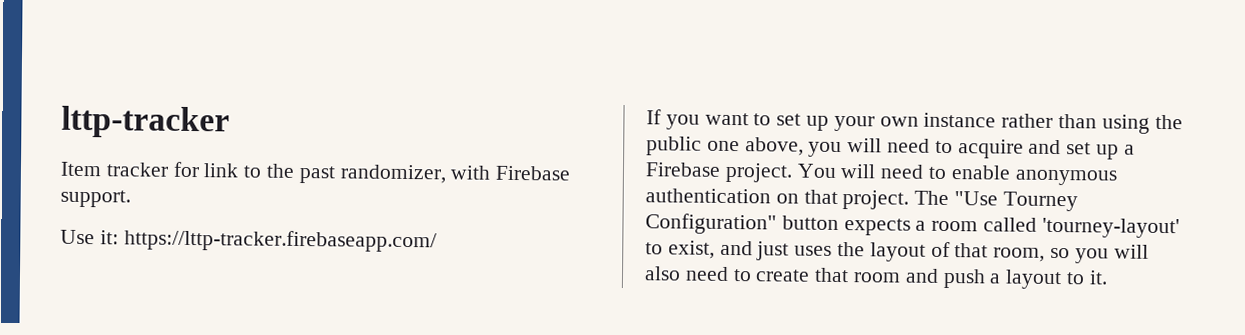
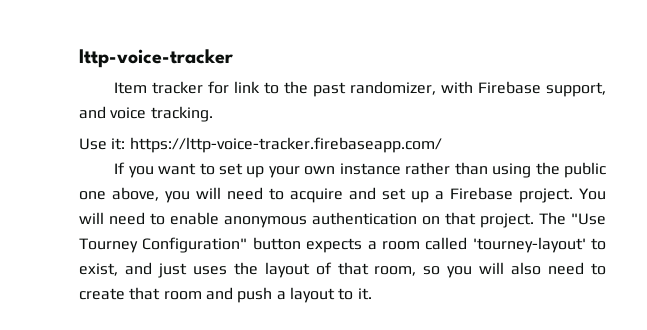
[61,105,230,139] lttp-tracker -> [79,49,233,68] lttp-voice-tracker
[60,189,131,208] support. -> [546,82,606,97] [79,106,213,122] support, and voice tracking.
[123,229,437,253] https://lttp-tracker.firebaseapp.com/ -> [129,137,442,153] https://lttp-voice-tracker.firebaseapp.com/

